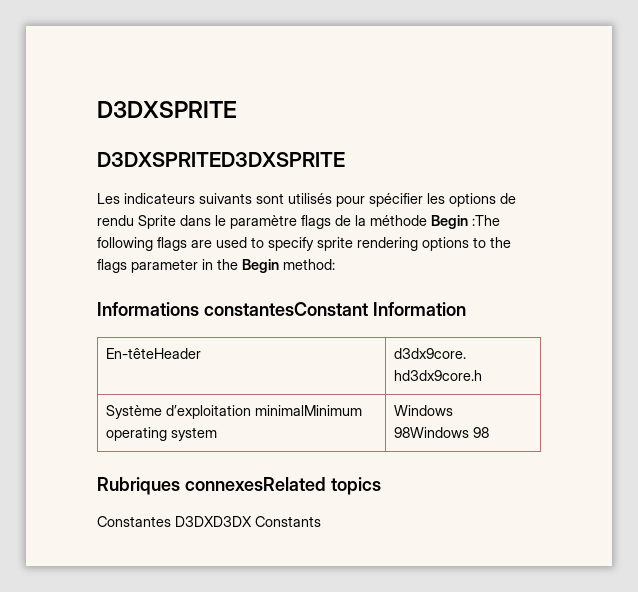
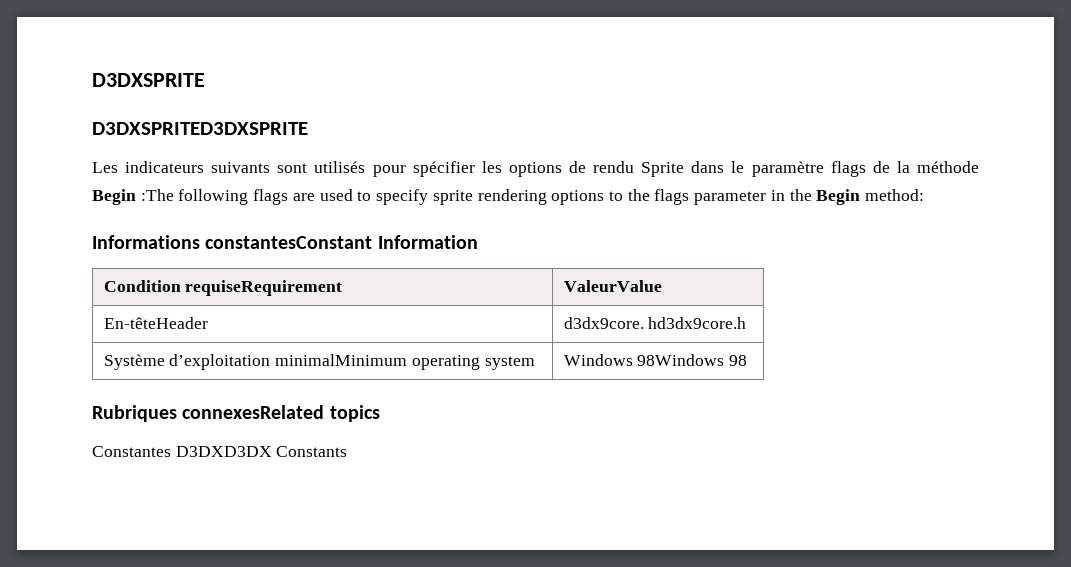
(466, 309) none -> [103,280,343,296] [563,280,662,292] // Condition requiseRequirement | ValeurValue

